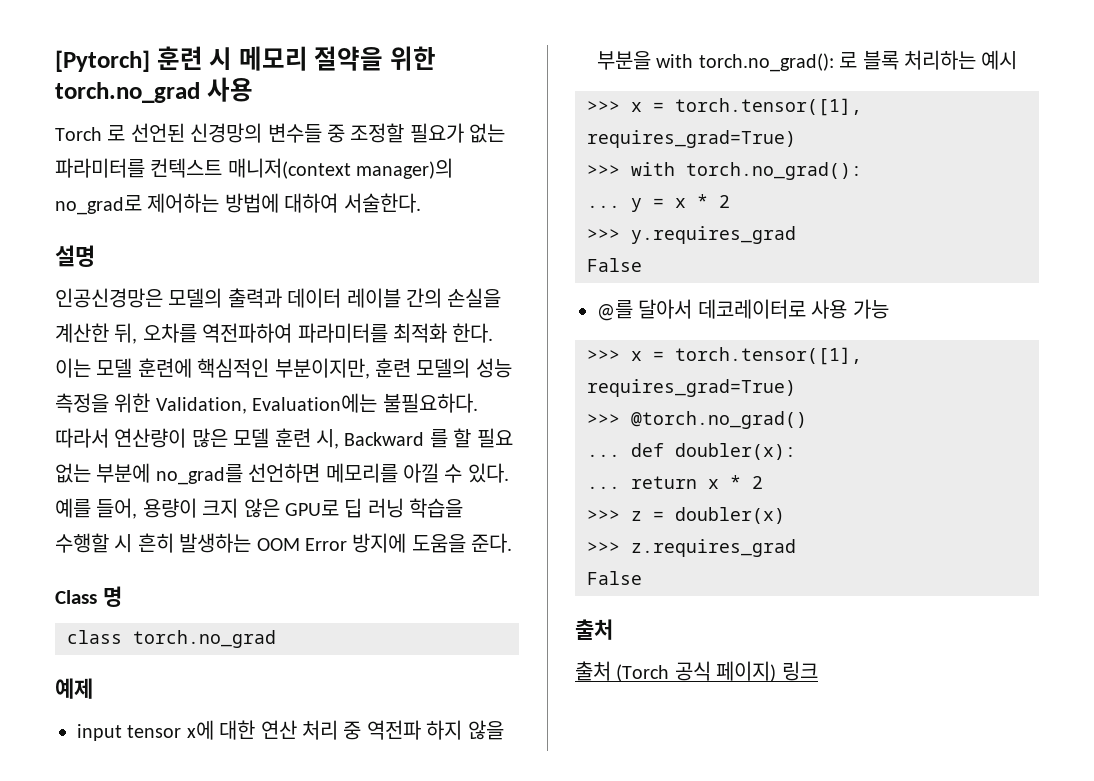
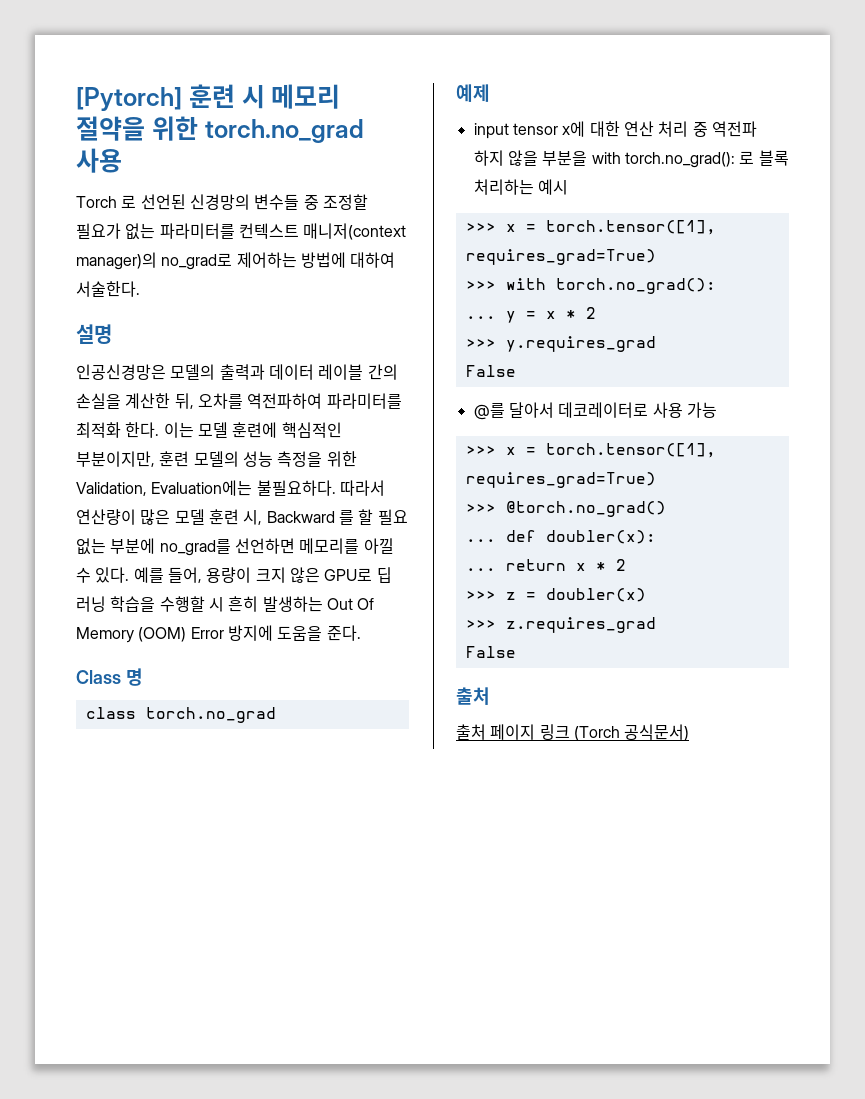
[256,538,300,551] OOM -> [326,598,375,610] [76,627,187,643] Out Of Memory (OOM)
[616,661,818,682] (Torch 공식 페이지) 링크 -> [490,724,690,741] 페이지 링크 (Torch 공식문서)

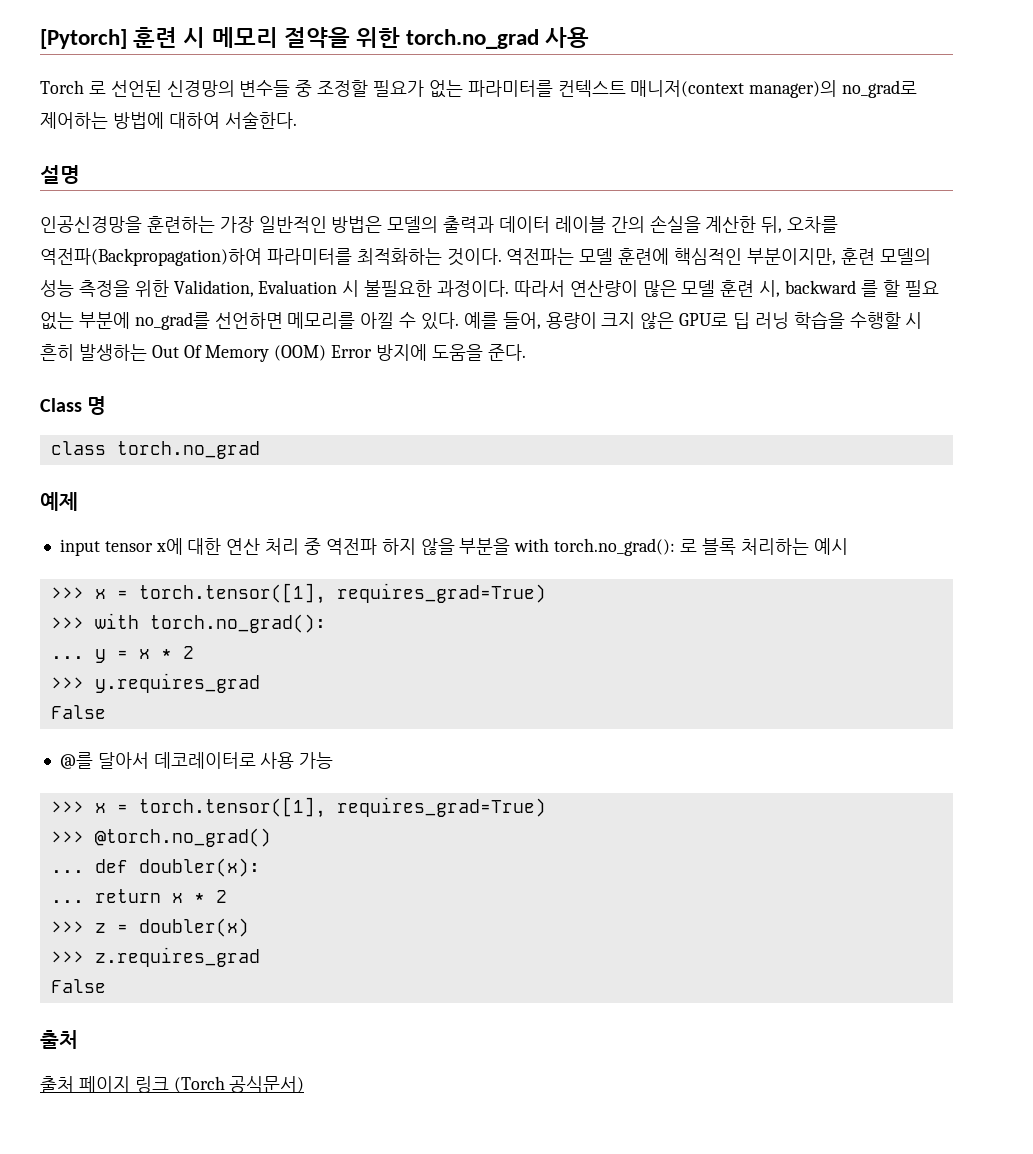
[76,364,166,380] 인공신경망은 -> [40,216,383,233] 인공신경망을 훈련하는 가장 일반적인 방법은
[247,393,402,409] [76,422,194,438] 역전파하여 파라미터를 최적화 한다. 이는 -> [40,248,575,266] 역전파(Backpropagation)하여 파라미터를 최적화하는 것이다. 역전파는
[151,480,336,496] Evaluation에는 불필요하다. -> [258,280,510,297] Evaluation 시 불필요한 과정이다.
[266,511,335,523] Backward -> [785,280,857,294] backward

